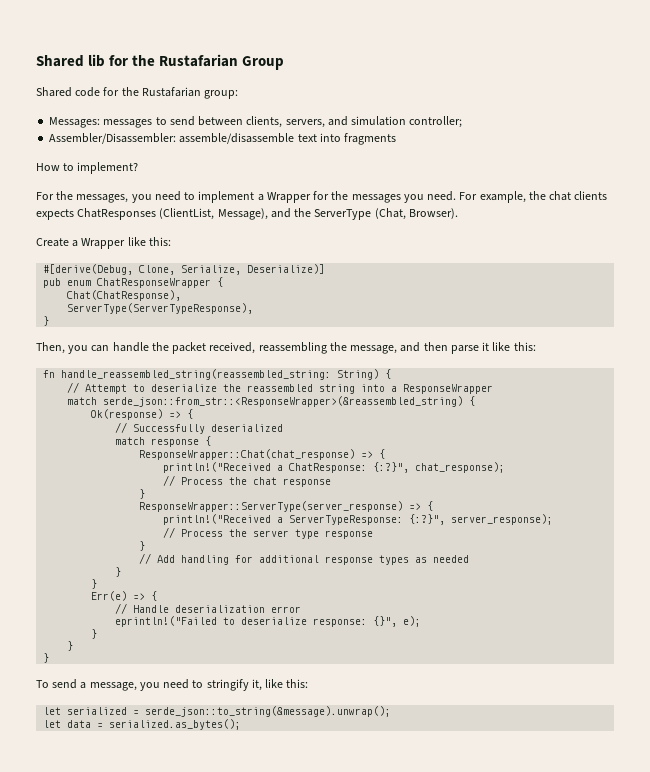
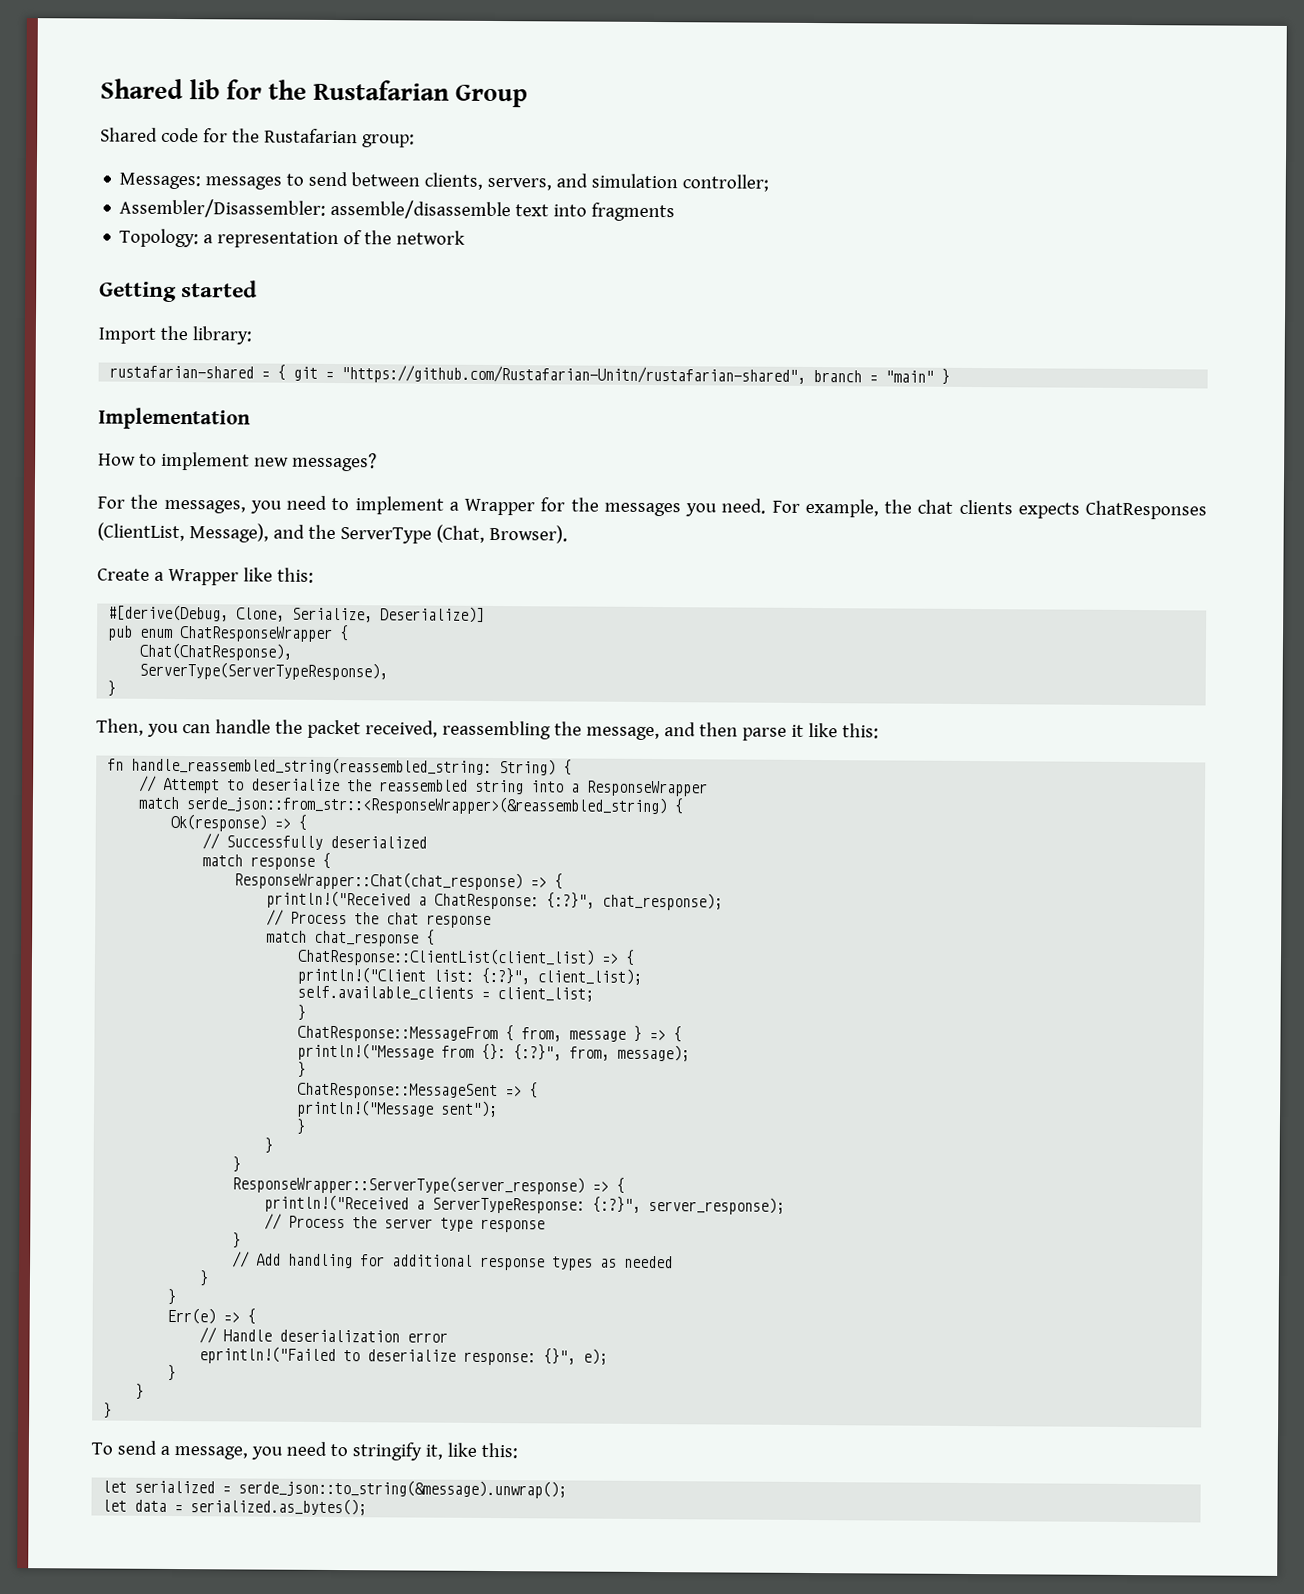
(397, 139) none -> [119,228,466,249] [99,280,259,303] [98,325,252,345] [109,364,951,385] [98,407,251,430] // Topology: a representation of the network // Getting started // Import the library: // rustafarian-shared = { git = "https://github.com/Rustafarian-Unitn/rustafarian-shared", branch = "main" } // Implementation
[77,162,139,174] implement? -> [160,451,377,472] implement new messages?
(332, 482) none -> [266,929,436,947] [297,947,636,967] [297,966,643,985] [297,985,595,1002] [297,1004,307,1021] [297,1025,683,1043] [297,1042,691,1062] [297,1061,307,1078] [297,1082,539,1100] [296,1099,499,1118] [296,1118,306,1135] [264,1137,274,1154] // match chat_response { // ChatResponse::ClientList(client_list) => { // println!("Client list: {:?}", client_list); // self.available_clients = client_list; // } // ChatResponse::MessageFrom { from, message } => { // println!("Message from {}: {:?}", from, message); // } // ChatResponse::MessageSent => { // println!("Message sent"); // } // }

